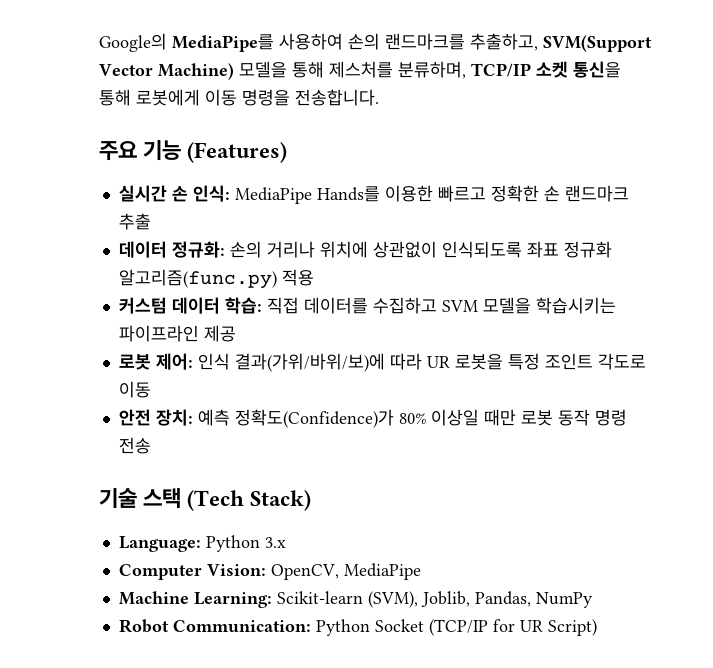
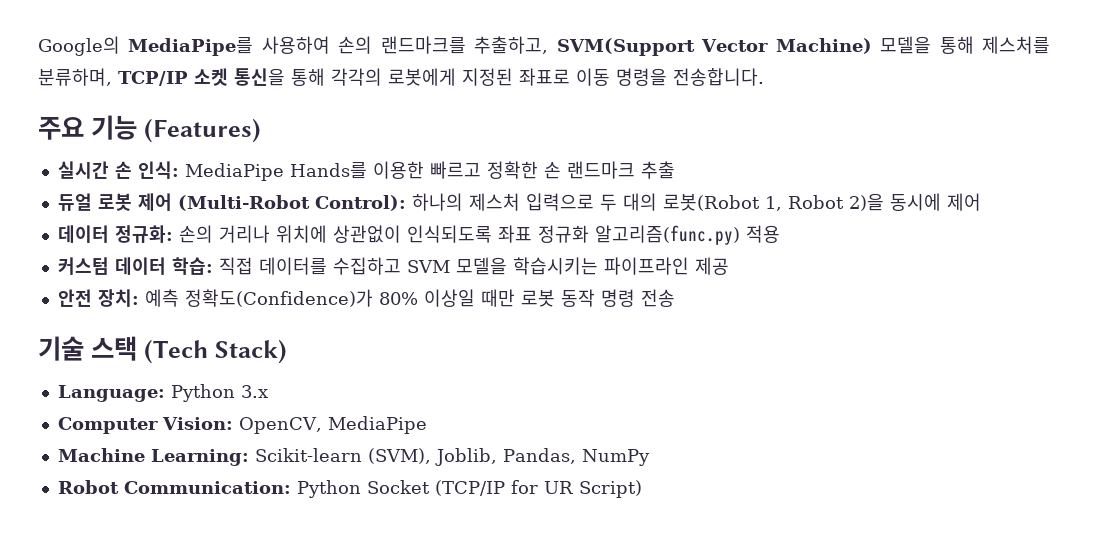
[136,89,200,106] 로봇에게 -> [331,68,570,86] 각각의 로봇에게 지정된 좌표로
(151, 221) none -> [57,193,981,211] // 듀얼 로봇 제어 (Multi-Robot Control): 하나의 제스처 입력으로 두 대의 로봇(Robot 1, Robot 2)을 동시에 제어
[118,353,646,372] [118,381,151,398] // 로봇 제어: 인식 결과(가위/바위/보)에 따라 UR 로봇을 특정 조인트 각도로 이동 -> (729, 266) none

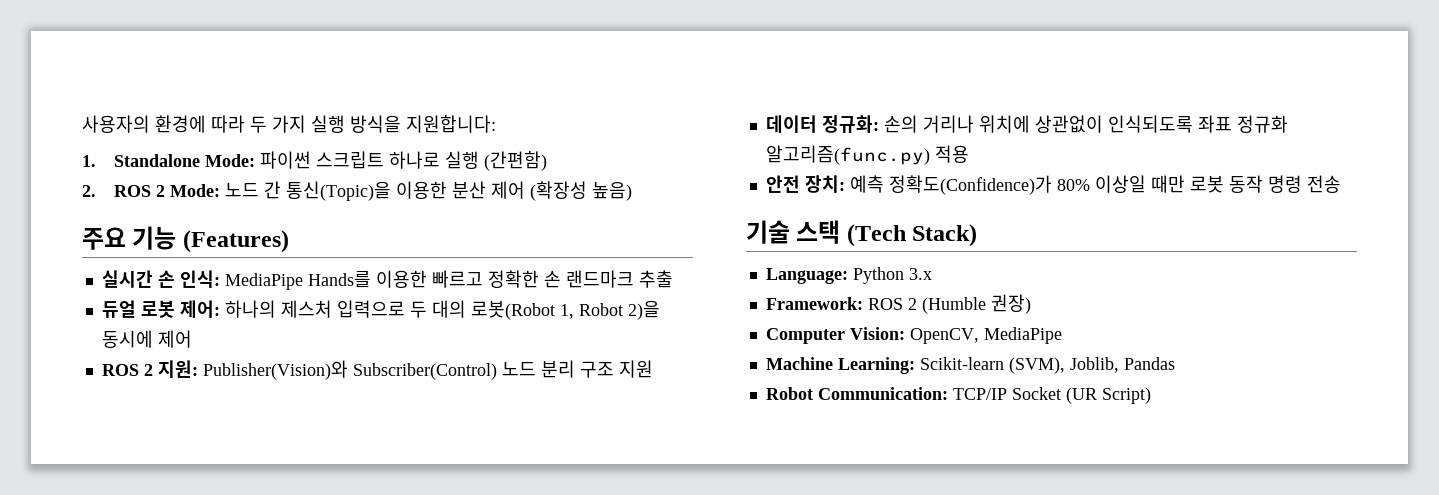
[38,36,1050,56] [38,68,764,86] Google의 MediaPipe를 사용하여 손의 랜드마크를 추출하고, SVM(Support Vector Machine) 모델을 통해 제스처를 분류하며, TCP/IP 소켓 통신을 통해 각각의 로봇에게 지정된 좌표로 이동 명령을 전송합니다. -> [82,115,496,133] [82,151,548,171] [82,181,633,201] 사용자의 환경에 따라 두 가지 실행 방식을 지원합니다: // 1. Standalone Mode: 파이썬 스크립트 하나로 실행 (간편함) // 2. ROS 2 Mode: 노드 간 통신(Topic)을 이용한 분산 제어 (확장성 높음)
[137,193,406,211] 제어 (Multi-Robot Control): -> [179,300,220,318] 제어:
(981, 202) none -> [101,360,653,380] // ROS 2 지원: Publisher(Vision)와 Subscriber(Control) 노드 분리 구조 지원
[57,257,729,275] // 커스텀 데이터 학습: 직접 데이터를 수집하고 SVM 모델을 학습시키는 파이프라인 제공 -> (969, 154) none
(268, 391) none -> [765,294,1031,314] // Framework: ROS 2 (Humble 권장)
[502,448,650,466] Pandas, NumPy -> [1123,357,1175,370] Pandas
[296,480,573,498] Python Socket (TCP/IP for UR -> [952,387,1097,404] TCP/IP Socket (UR

